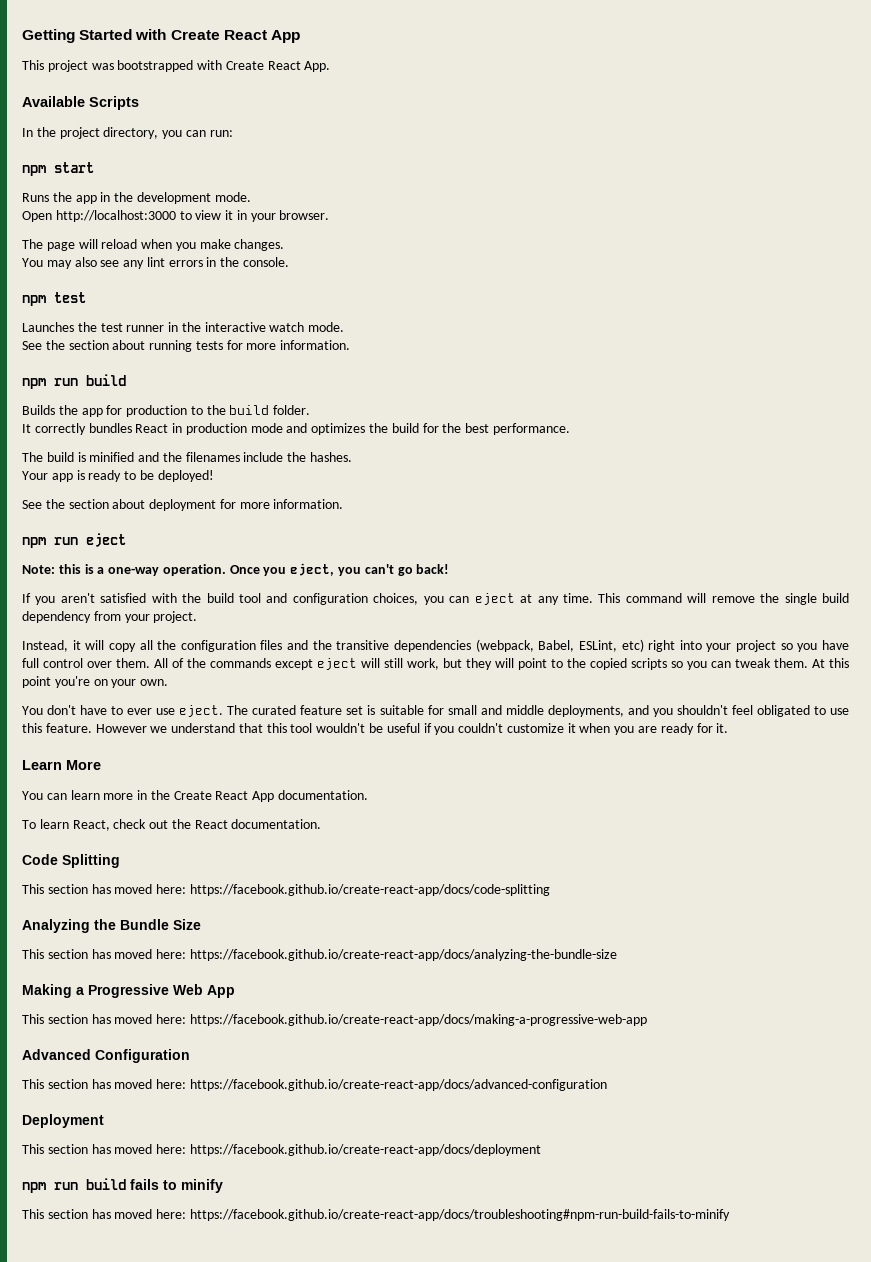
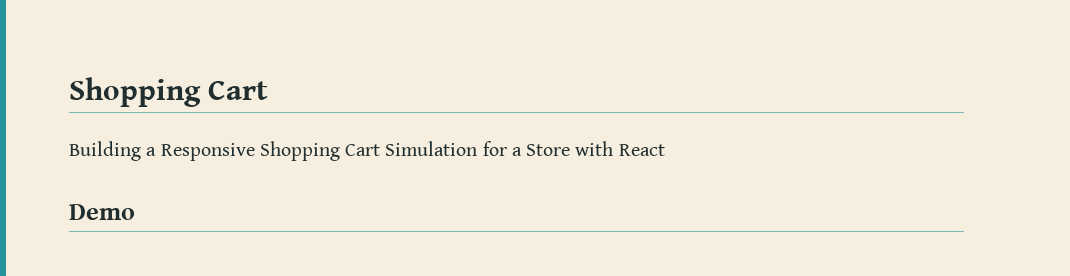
[22,29,300,43] [22,60,331,72] [22,96,139,110] [22,127,233,139] [22,162,94,176] [22,192,251,204] [22,210,330,222] [22,239,285,251] [22,257,290,269] [22,292,86,306] [22,322,345,332] [22,340,351,352] [22,374,126,389] [22,405,311,417] [22,423,570,435] [22,452,353,462] [22,470,214,482] [22,499,344,511] [22,533,126,548] [22,563,450,576] [22,593,849,605] [22,611,198,623] [22,639,849,652] [22,658,849,670] [22,676,169,688] [22,705,849,717] [22,723,729,735] [22,760,101,770] [22,790,369,802] [22,819,322,831] [22,854,120,868] [22,884,550,896] [22,919,201,933] [22,949,617,961] [22,984,235,998] [22,1014,647,1026] [22,1049,190,1063] [22,1079,607,1091] [22,1114,104,1128] [22,1144,541,1156] [22,1178,223,1193] [22,1209,730,1221] Getting Started with Create React App // This project was bootstrapped with Create React App. // Available Scripts // In the project directory, you can run: // npm start // Runs the app in the development mode. // Open http://localhost:3000 to view it in your browser. // The page will reload when you make changes. // You may also see any lint errors in the console. // npm test // Launches the test runner in the interactive watch mode. // See the section about running tests for more information. // npm run build // Builds the app for production to the build folder. // It correctly bundles React in production mode and optimizes the build for the best performance. // The build is minified and the filenames include the hashes. // Your app is ready to be deployed! // See the section about deployment for more information. // npm run eject // Note: this is a one-way operation. Once you eject, you can't go back! // If you aren't satisfied with the build tool and configuration choices, you can eject at any time. This command will remove the single build dependency from your project. // Instead, it will copy all the configuration files and the transitive dependencies (webpack, Babel, ESLint, etc) right into your project so you have full control over them. All of the commands except eject will still work, but they will point to the copied scripts so you can tweak them. At this point you're on your own. // You don't have to ever use eject. The curated feature set is suitable for small and middle deployments, and you shouldn't feel obligated to use this feature. However we understand that this tool wouldn't be useful if you couldn't customize it when you are ready for it. // Learn More // You can learn more in the Create React App documentation. // To learn React, check out the React documentation. // Code Splitting // This section has moved here: https://facebook.github.io/create-react-app/docs/code-splitting // Analyzing the Bundle Size // This section has moved here: https://facebook.github.io/create-react-app/docs/analyzing-the-bundle-size // Making a Progressive Web App // This section has moved here: https://facebook.github.io/create-react-app/docs/making-a-progressive-web-app // Advanced Configuration // This section has moved here: https://facebook.github.io/create-react-app/docs/advanced-configuration // Deployment // This section has moved here: https://facebook.github.io/create-react-app/docs/deployment // npm run build fails to minify // This section has moved here: https://facebook.github.io/create-react-app/docs/troubleshooting#npm-run-build-fails-to-minify -> [69,77,269,107] [69,141,665,161] [69,204,135,220] Shopping Cart // Building a Responsive Shopping Cart Simulation for a Store with React // Demo

